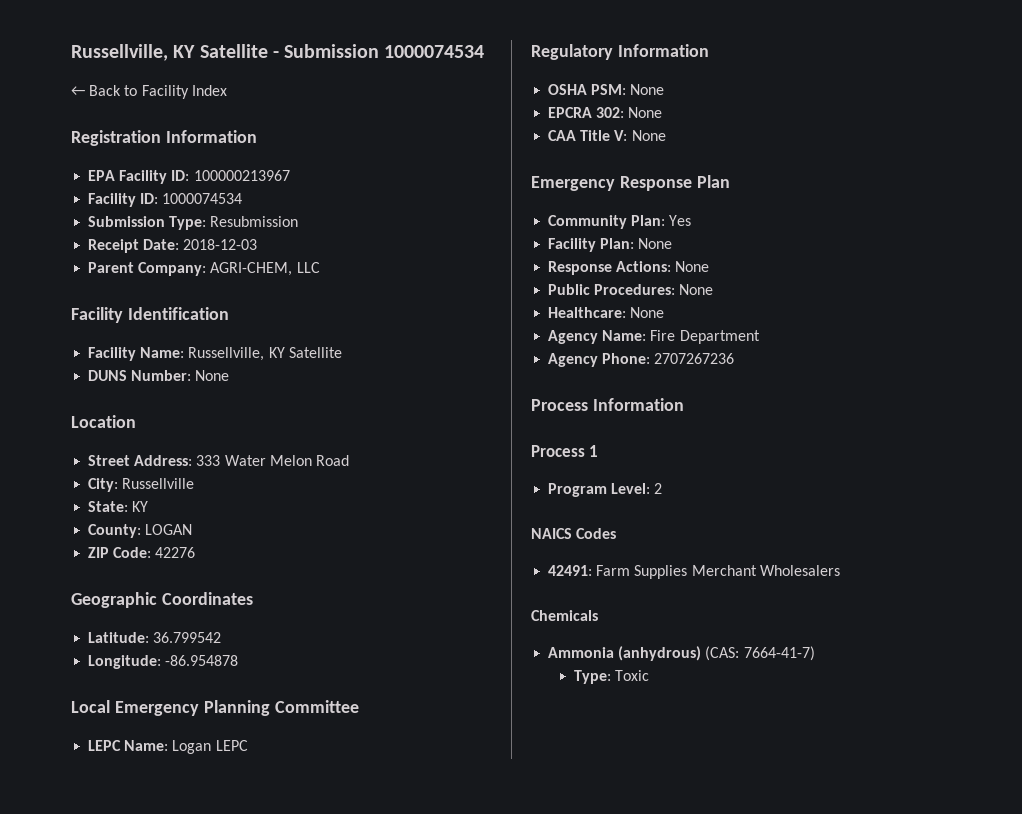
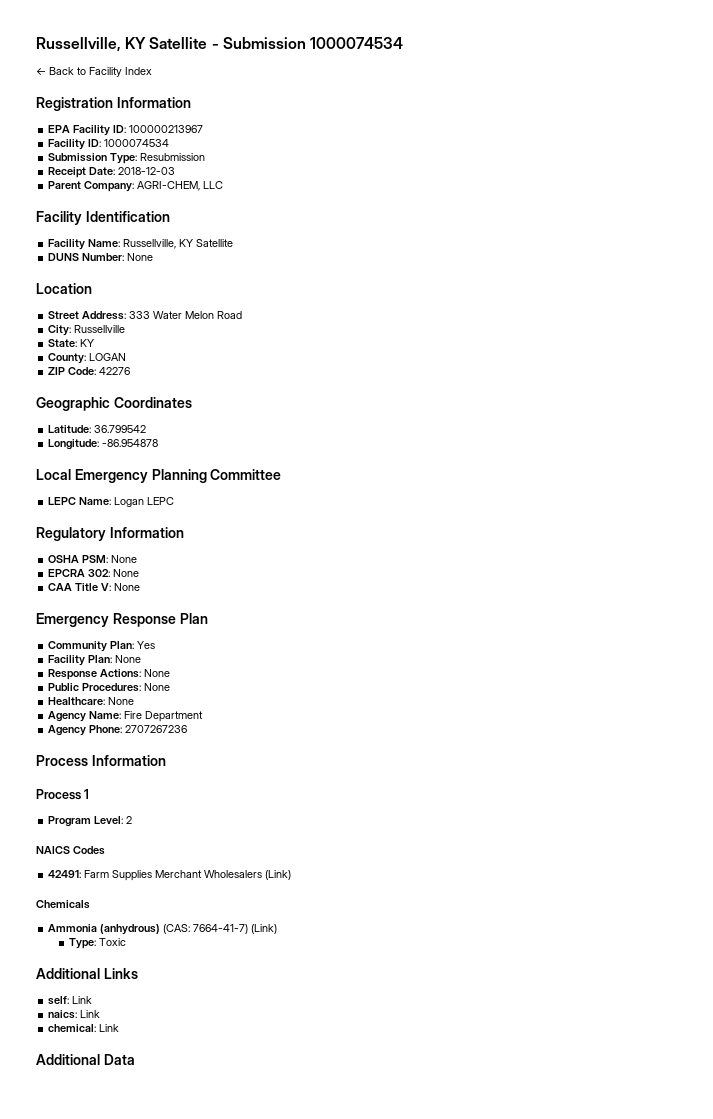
(840, 570) none -> [265,870,292,880] (Link)
(815, 653) none -> [251,924,278,934] (Link)
(650, 675) none -> [36,968,138,979] [48,996,93,1005] [48,1010,101,1019] [48,1024,120,1032] [36,1054,135,1065] // Additional Links // self: Link // naics: Link // chemical: Link // Additional Data

